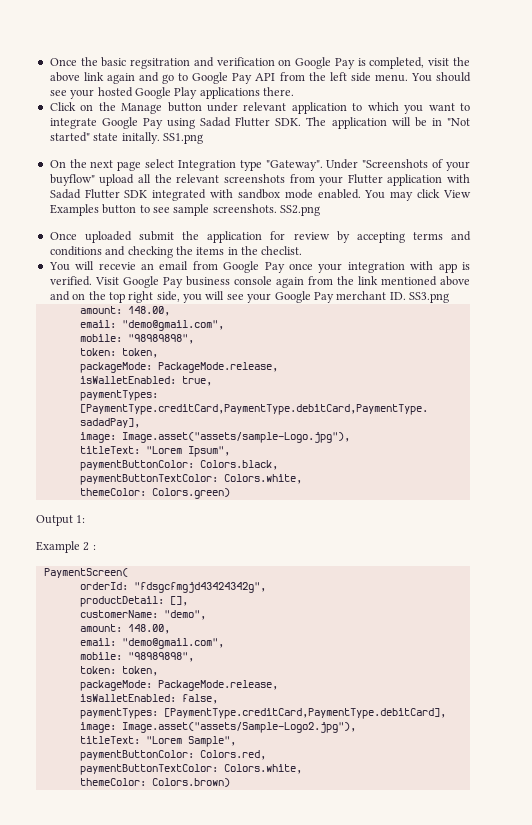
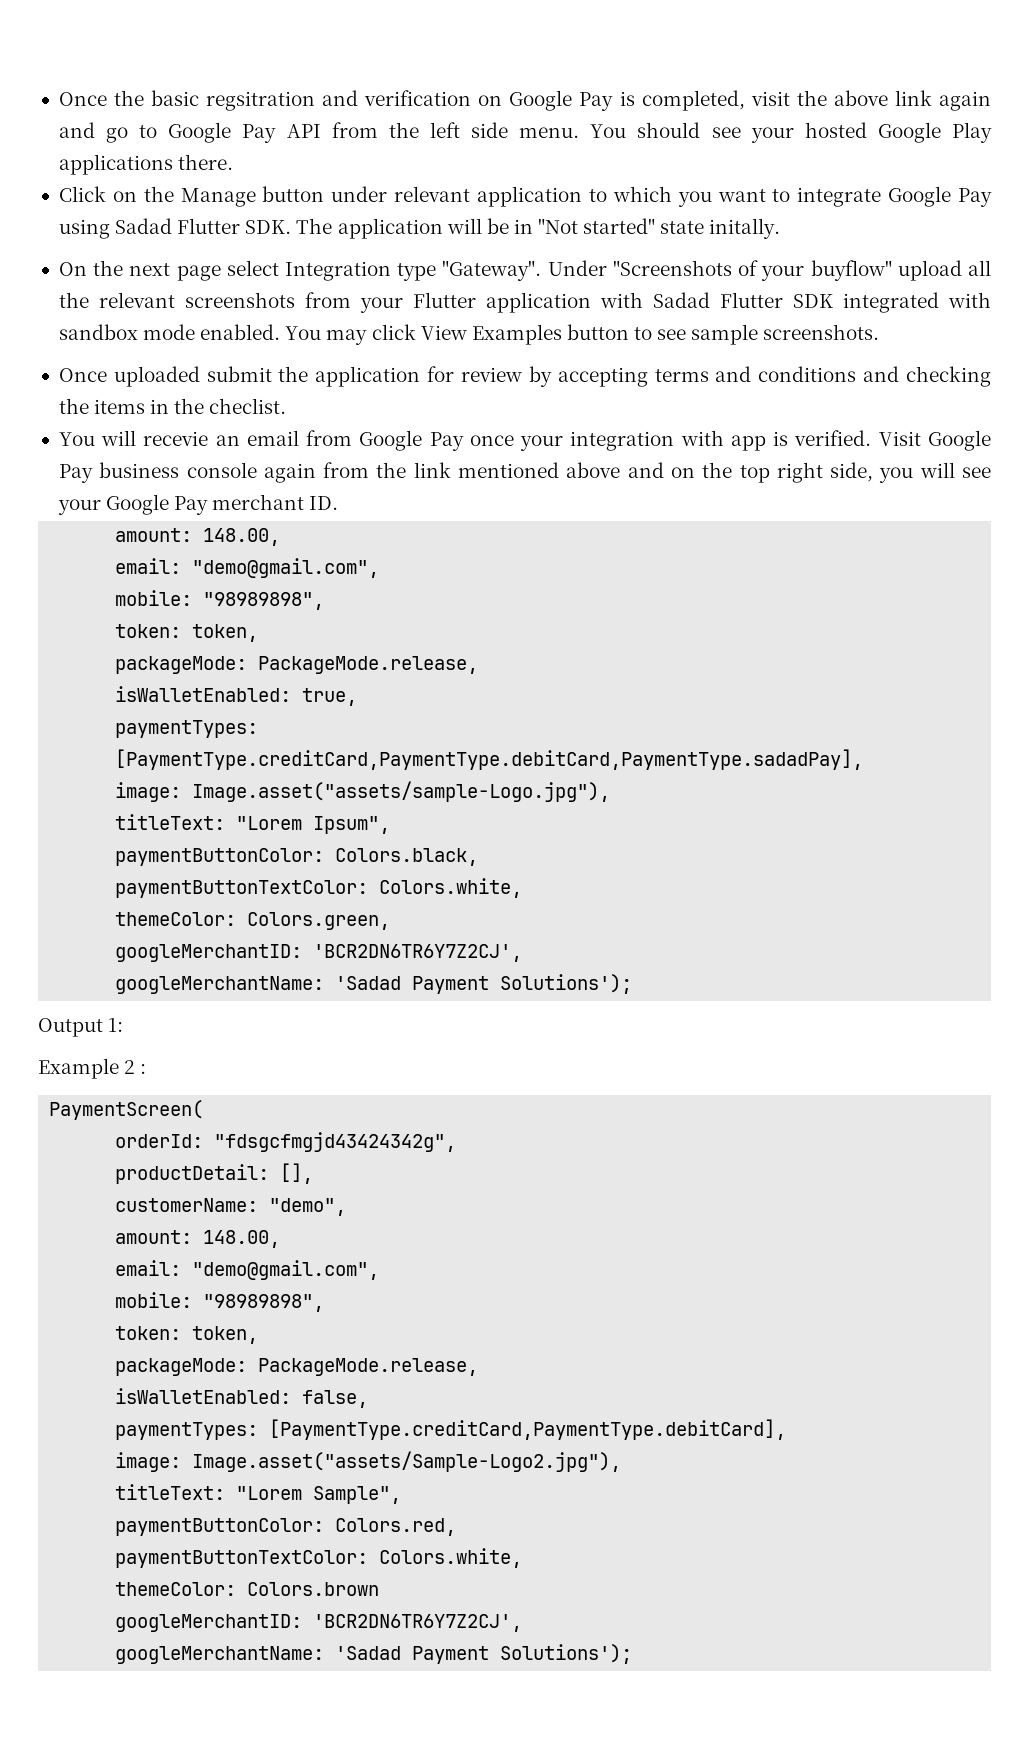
[162,133,203,144] SS1.png -> (781, 228) none
[280,205,320,216] SS2.png -> (880, 332) none
[409,292,449,303] SS3.png -> (339, 503) none
[151,488,230,499] Colors.green) -> [247,912,391,930] [115,944,523,962] [115,974,633,994] Colors.green, // googleMerchantID: 'BCR2DN6TR6Y7Z2CJ', // googleMerchantName: 'Sadad Payment Solutions');
[151,778,230,787] Colors.brown) -> [247,1582,380,1596] [115,1614,523,1632] [115,1644,633,1664] Colors.brown // googleMerchantID: 'BCR2DN6TR6Y7Z2CJ', // googleMerchantName: 'Sadad Payment Solutions');

